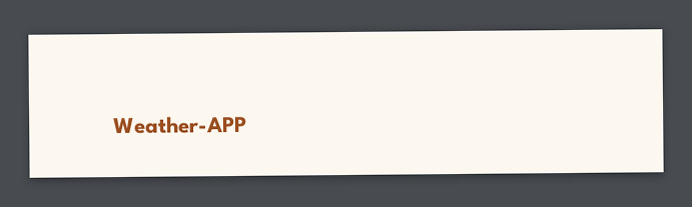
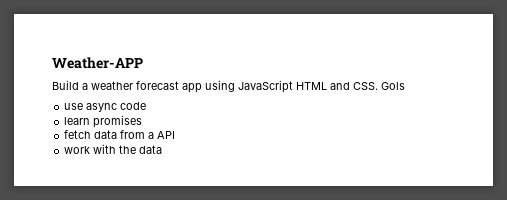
(247, 125) none -> [52,80,405,93] [64,102,147,112] [64,115,143,128] [64,130,176,139] [64,144,163,154] // Build a weather forecast app using JavaScript HTML and CSS. Gols // use async code // learn promises // fetch data from a API // work with the data

